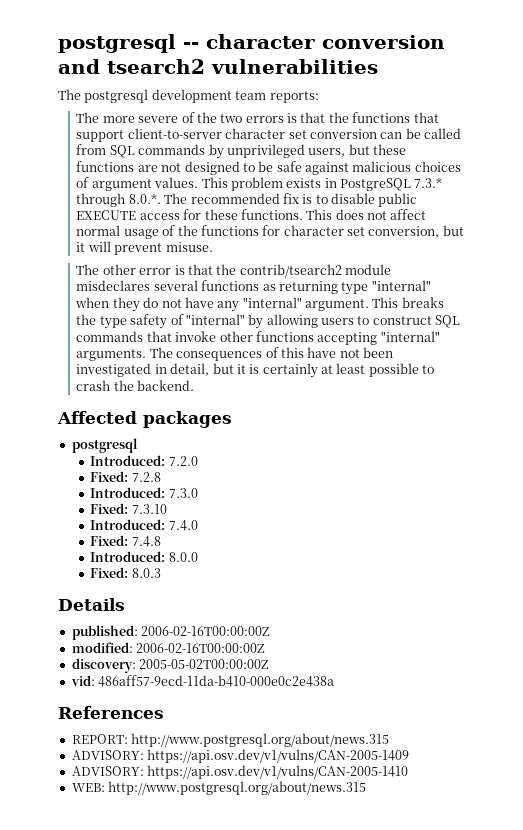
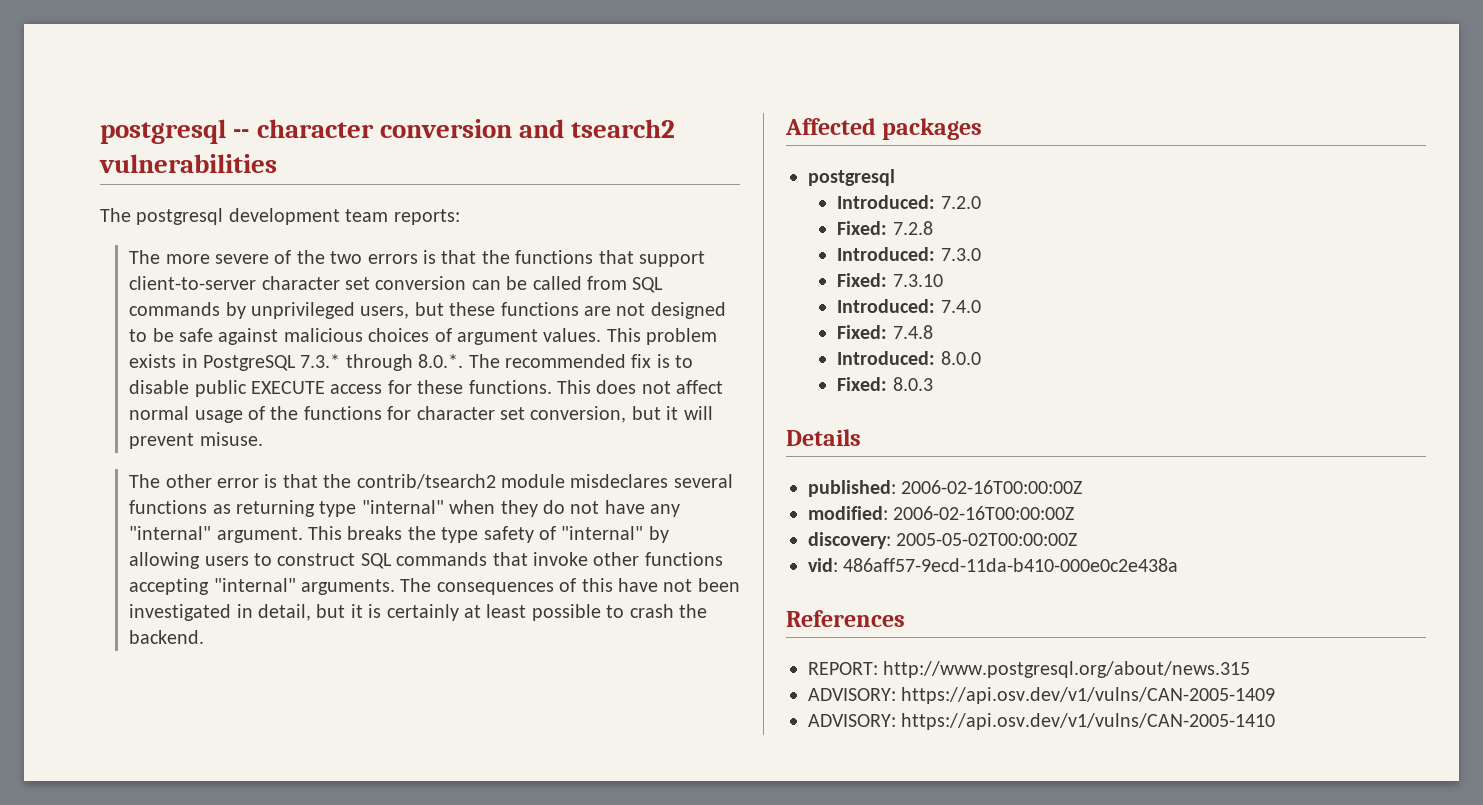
[71,781,367,795] // WEB: http://www.postgresql.org/about/news.315 -> (1276, 721) none

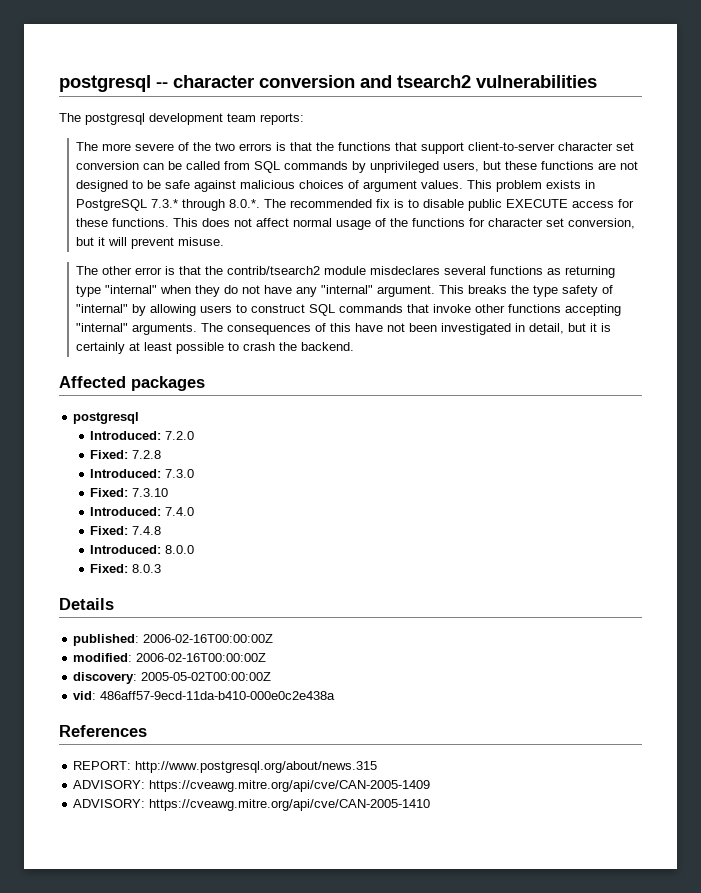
[901,687,1276,704] [808,713,1276,730] https://api.osv.dev/v1/vulns/CAN-2005-1409 // ADVISORY: https://api.osv.dev/v1/vulns/CAN-2005-1410 -> [149,780,431,792] [73,799,431,811] https://cveawg.mitre.org/api/cve/CAN-2005-1409 // ADVISORY: https://cveawg.mitre.org/api/cve/CAN-2005-1410

